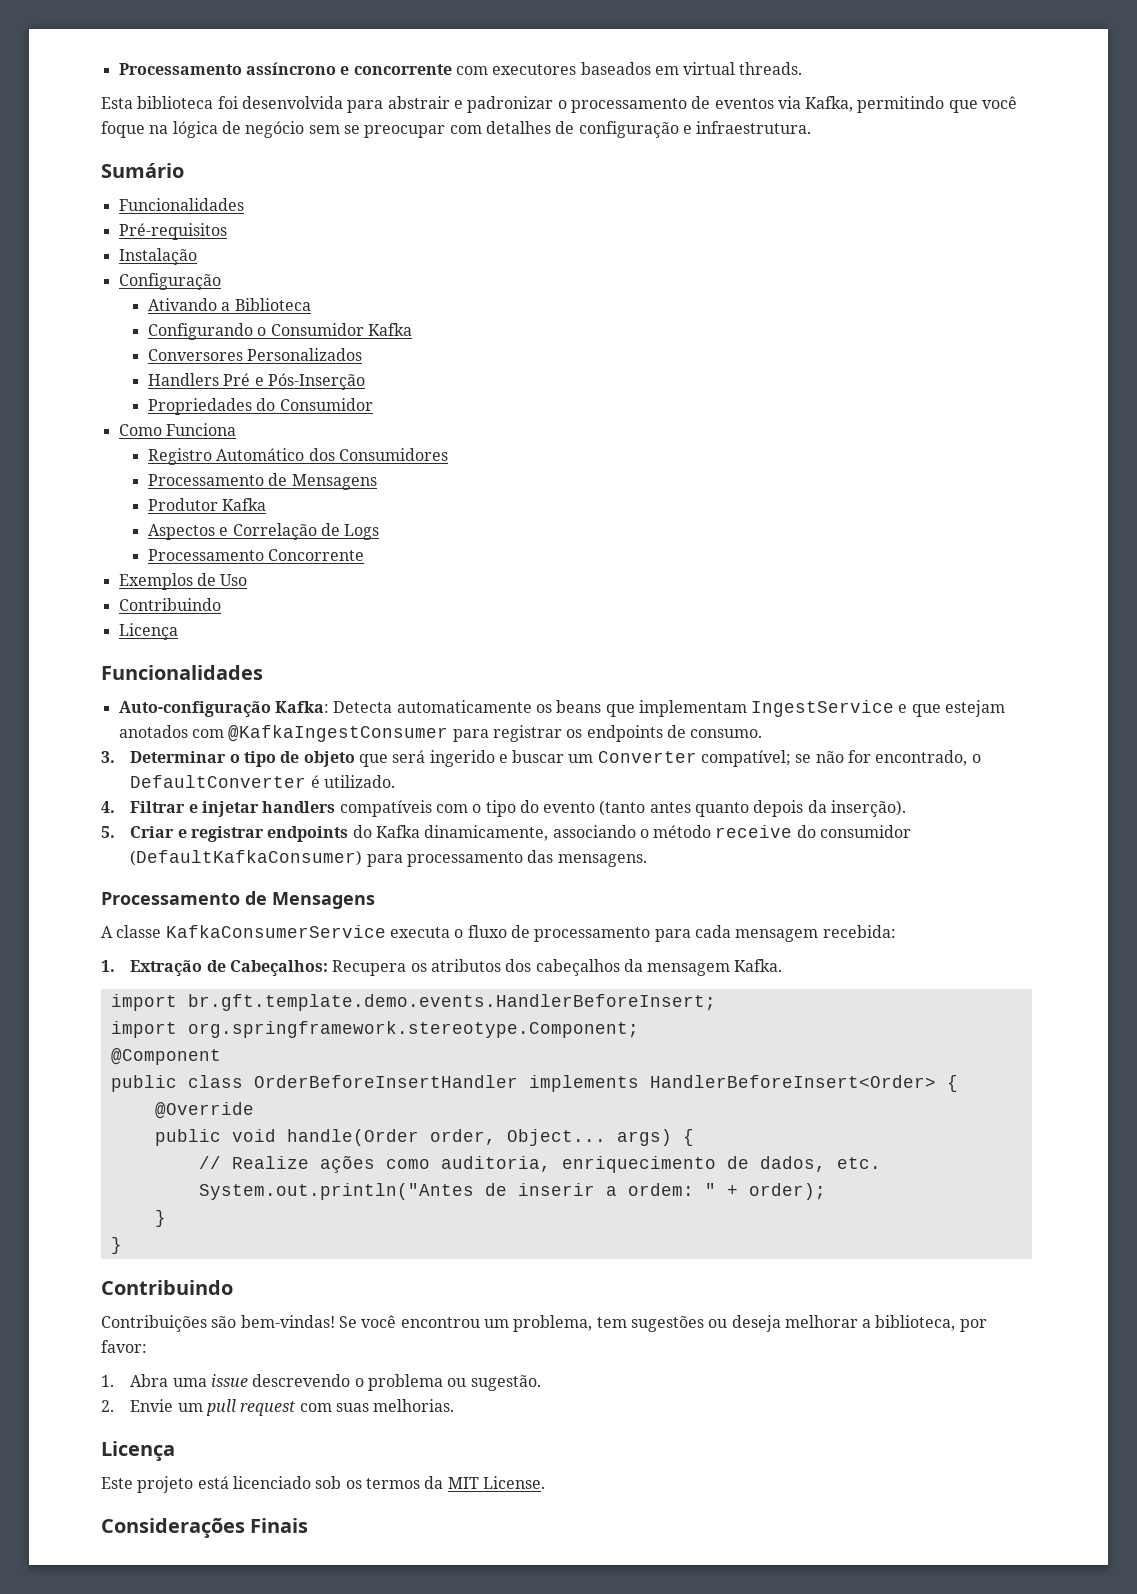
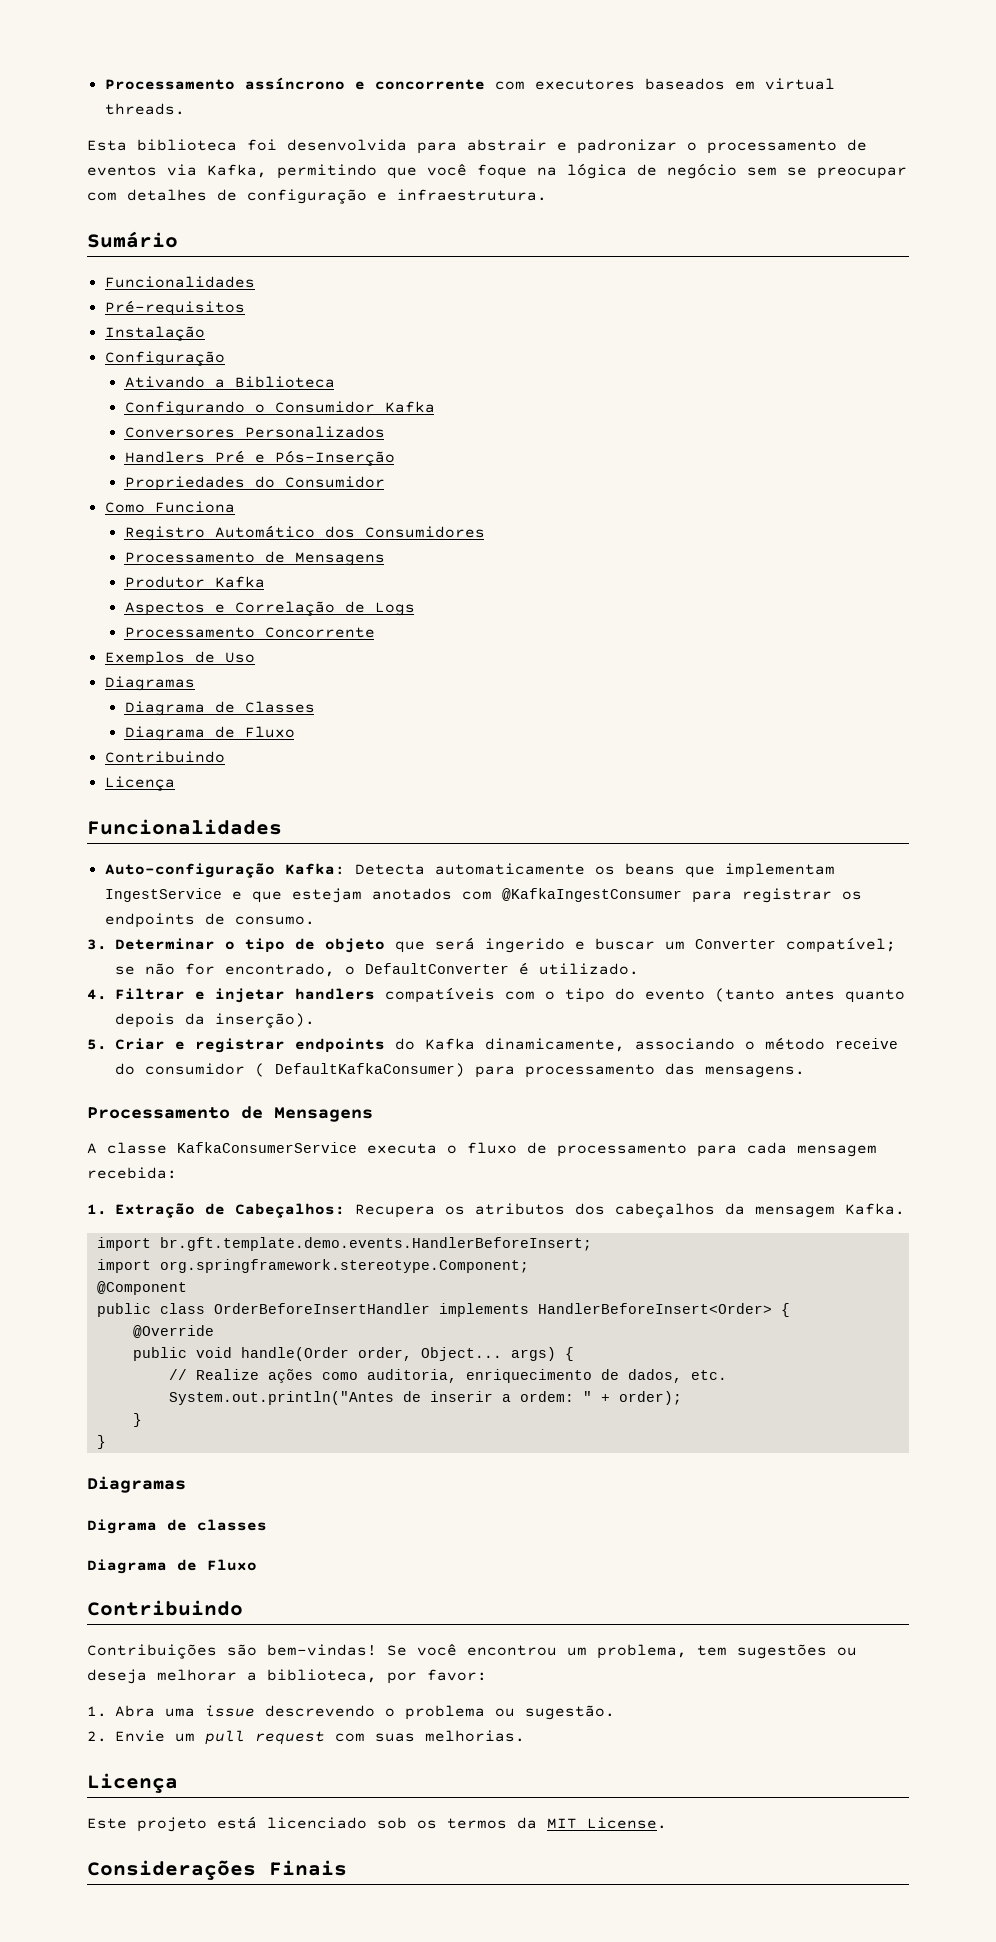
(248, 580) none -> [104,676,195,691] [124,701,315,716] [124,726,295,741] // Diagramas // Diagrama de Classes // Diagrama de Fluxo
[130,850,363,866] (DefaultKafkaConsumer) -> [255,1063,465,1077] ( DefaultKafkaConsumer)
(122, 1245) none -> [87,1476,186,1493] [87,1519,267,1534] [87,1559,257,1574] // Diagramas // Digrama de classes // Diagrama de Fluxo

